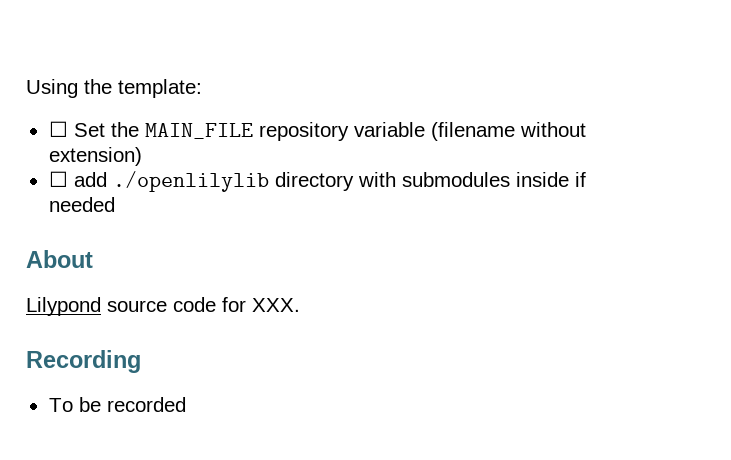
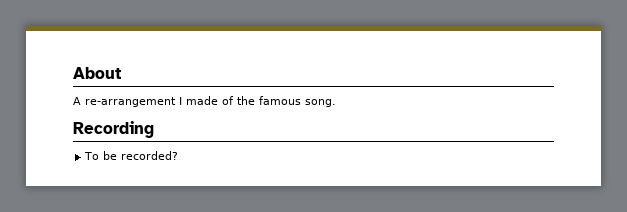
[26,79,202,98] [48,121,586,141] [48,147,142,166] [48,171,586,192] [48,197,115,212] [26,250,93,268] [26,297,300,316] Using the template: // ☐ Set the MAIN_FILE repository variable (filename without extension) // ☐ add ./openlilylib directory with submodules inside if needed // About // Lilypond source code for XXX. -> [73,67,122,79] [73,96,336,107] About // A re-arrangement I made of the famous song.
[106,397,186,412] recorded -> [121,151,179,160] recorded?

